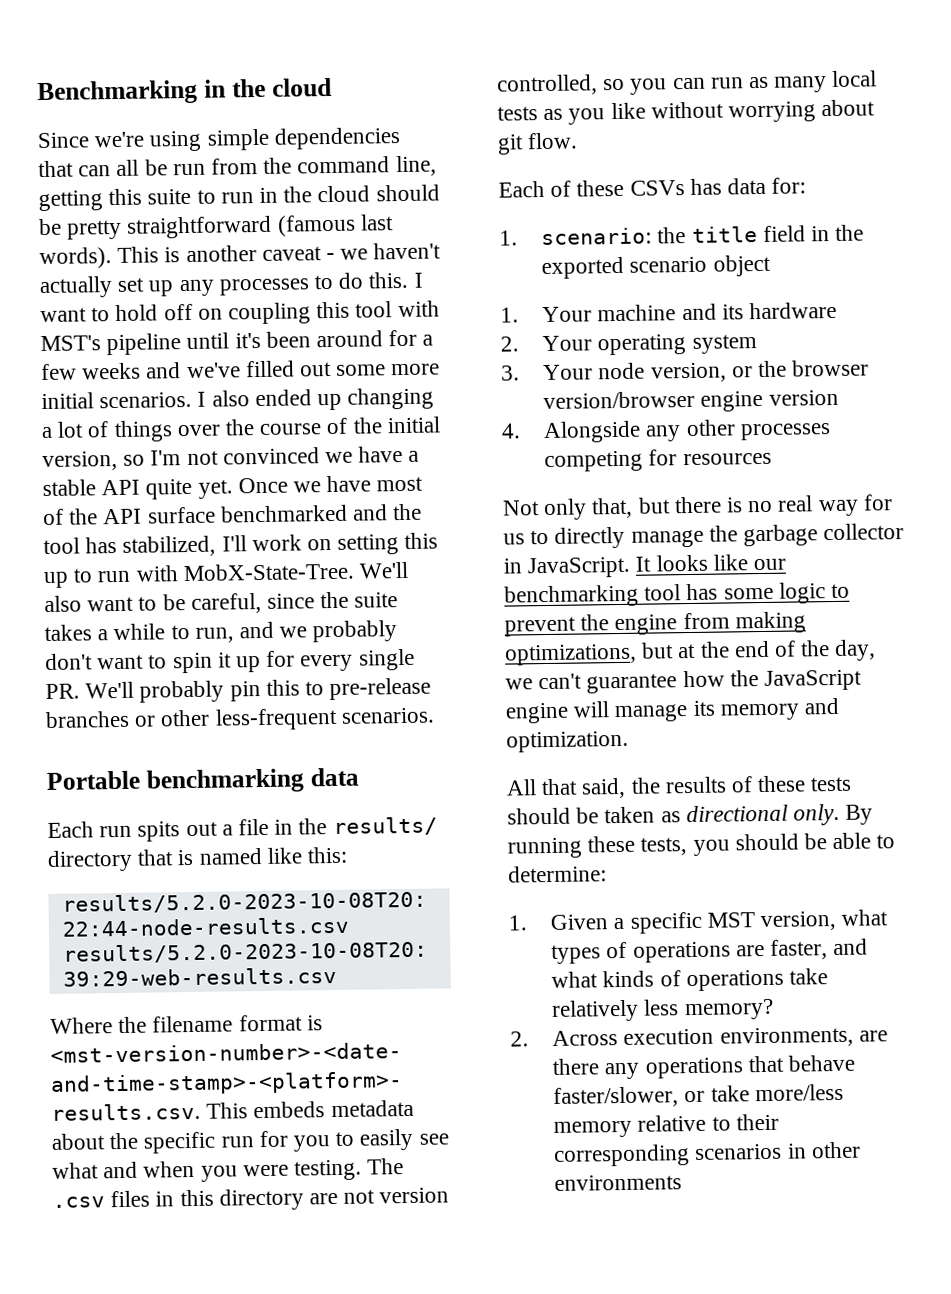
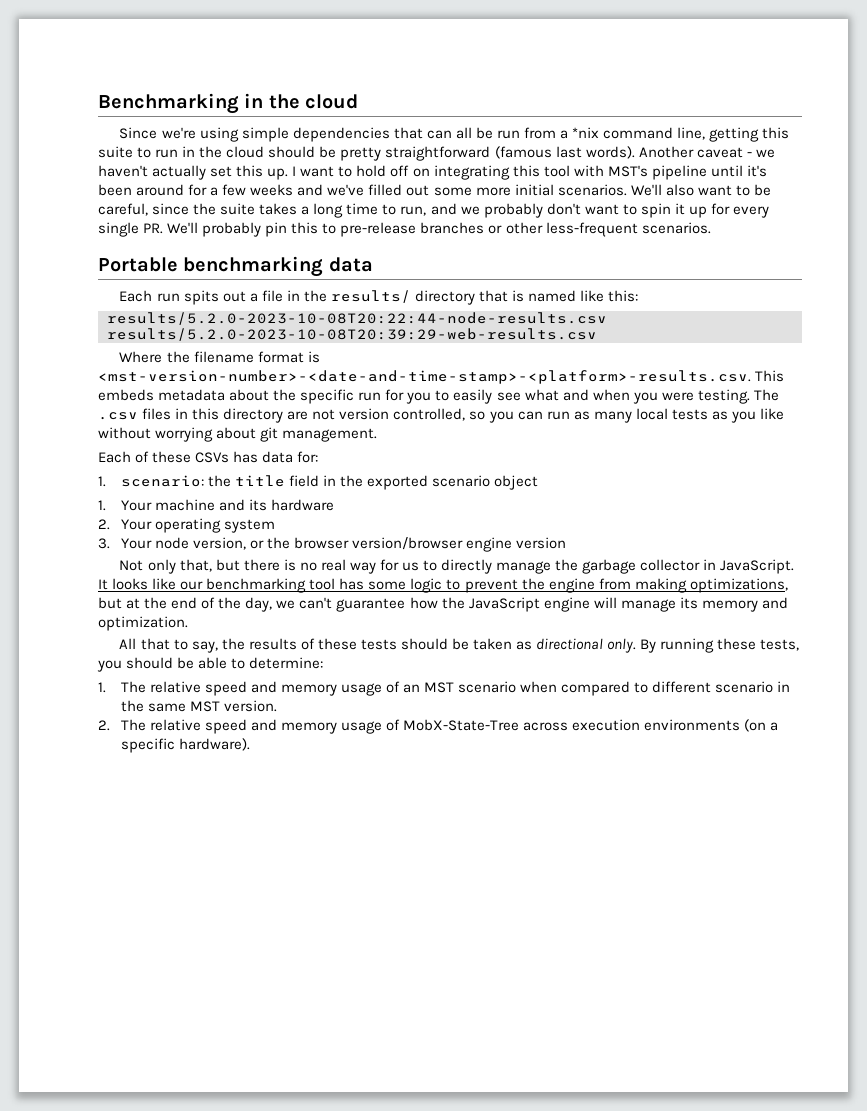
[263,157,293,174] the -> [560,127,600,139] a *nix
[117,245,257,263] This is another -> [638,146,694,158] Another
[148,271,409,297] up any processes to do this. -> [236,165,289,180] this up.
[228,302,312,325] coupling -> [433,165,510,180] integrating
[197,387,435,411] [41,416,441,443] [42,445,420,472] [42,475,424,500] [43,503,423,526] [43,532,439,557] [43,562,355,589] I also ended up changing a lot of things over the course of the initial version, so I'm not convinced we have a stable API quite yet. Once we have most of the API surface benchmarked and the tool has stabilized, I'll work on setting this up to run with MobX-State-Tree. -> (627, 190) none
[113,623,166,641] while -> [313,203,379,218] long time
[527,132,579,150] flow. -> [282,428,378,442] management.
[501,419,831,444] [544,449,772,473] // 4. Alongside any other processes competing for resources -> (567, 543) none
[581,777,627,799] said, -> [173,639,218,653] to say,
[550,909,889,934] [551,938,869,964] [551,968,828,992] [551,998,774,1022] [510,1026,888,1048] [552,1054,855,1080] [553,1083,844,1108] [553,1113,779,1138] [553,1141,861,1167] [554,1174,683,1191] Given a specific MST version, what types of operations are faster, and what kinds of operations take relatively less memory? // 2. Across execution environments, are there any operations that behave faster/slower, or take more/less memory relative to their corresponding scenarios in other environments -> [120,681,791,696] [120,700,277,712] [98,719,779,734] [120,738,250,753] The relative speed and memory usage of an MST scenario when compared to different scenario in the same MST version. // 2. The relative speed and memory usage of MobX-State-Tree across execution environments (on a specific hardware).

